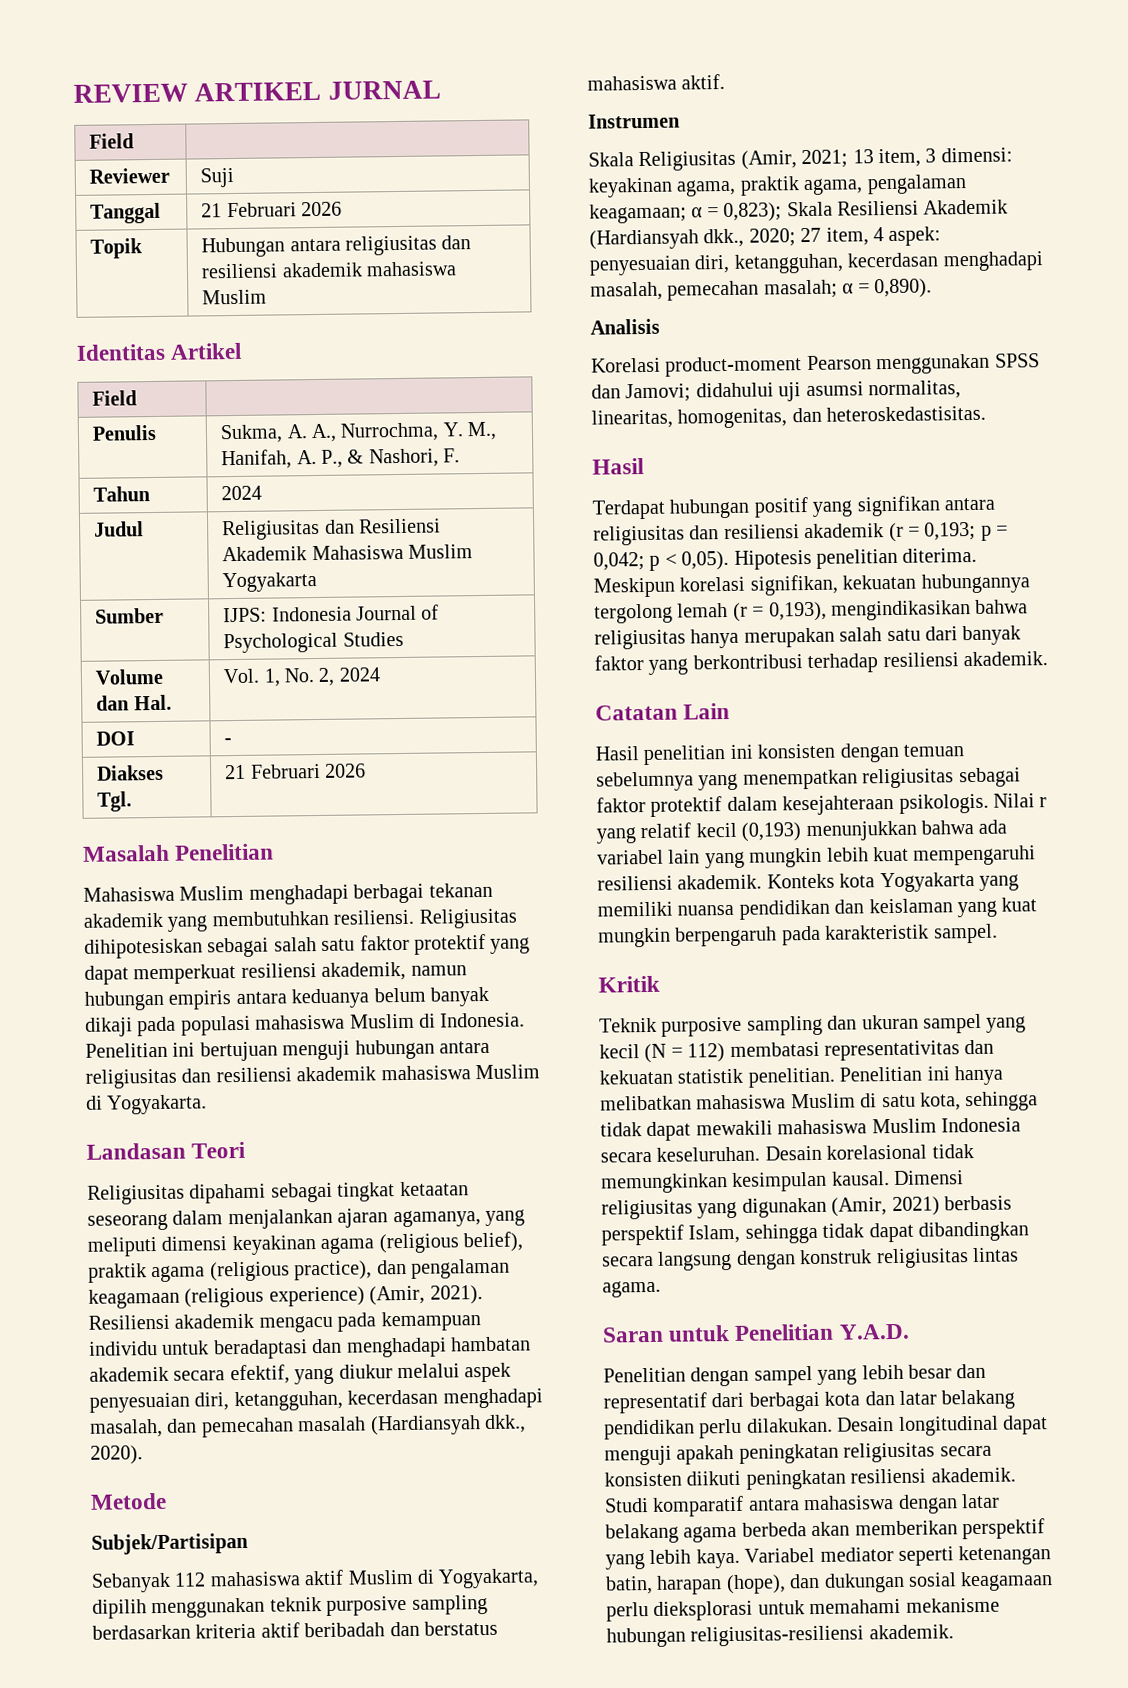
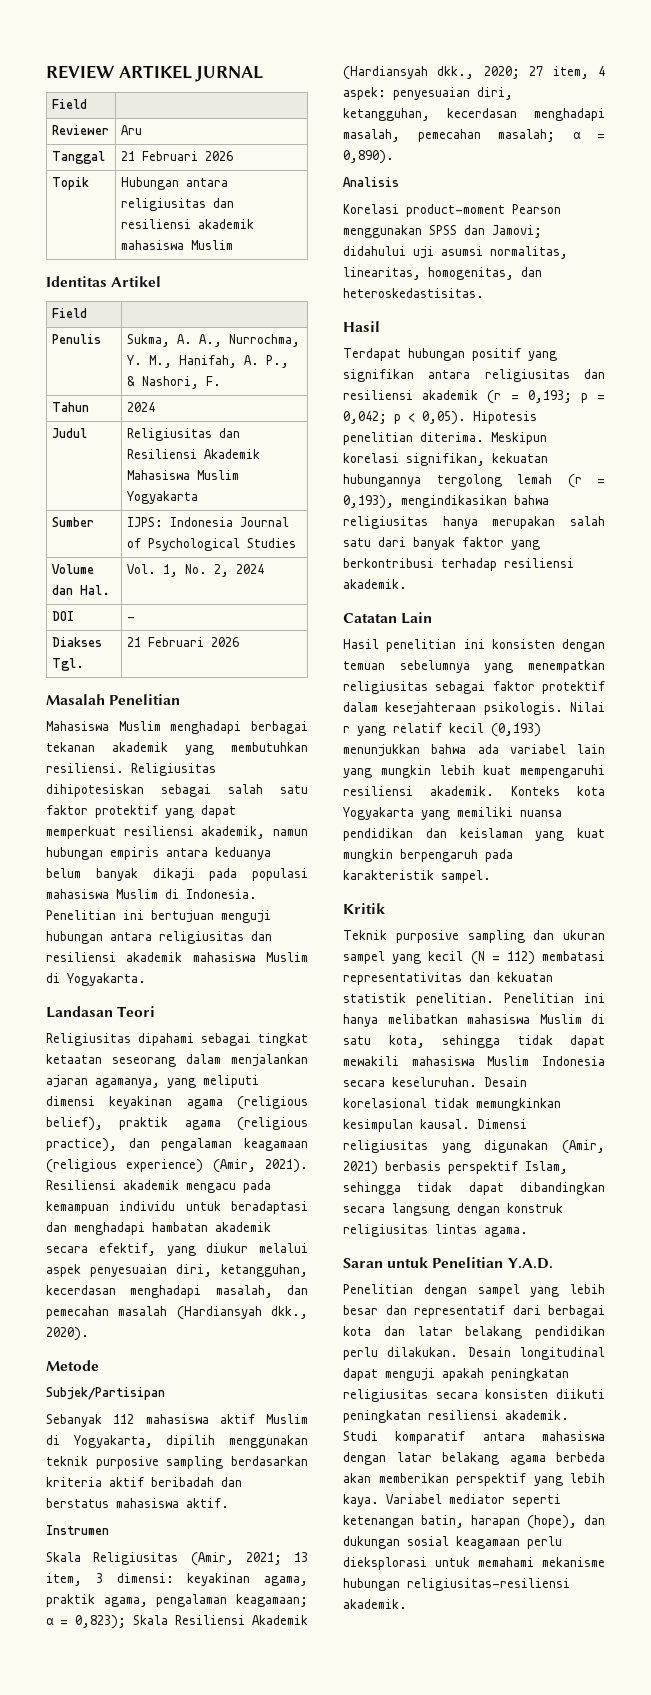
[200,167,235,188] Suji -> [120,125,142,135] Aru

